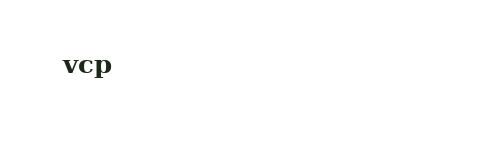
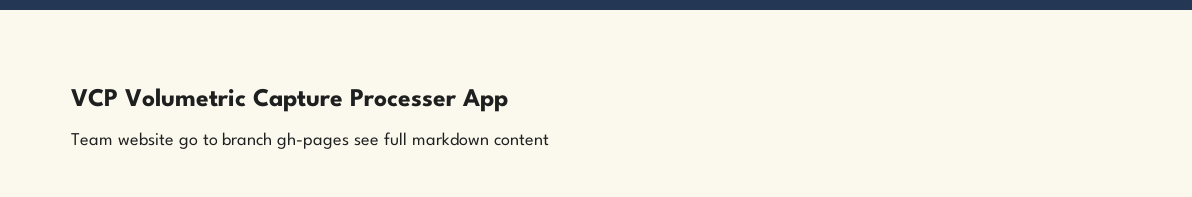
[62,60,112,78] vcp -> [71,88,508,112] [71,132,549,149] VCP Volumetric Capture Processer App // Team website go to branch gh-pages see full markdown content

